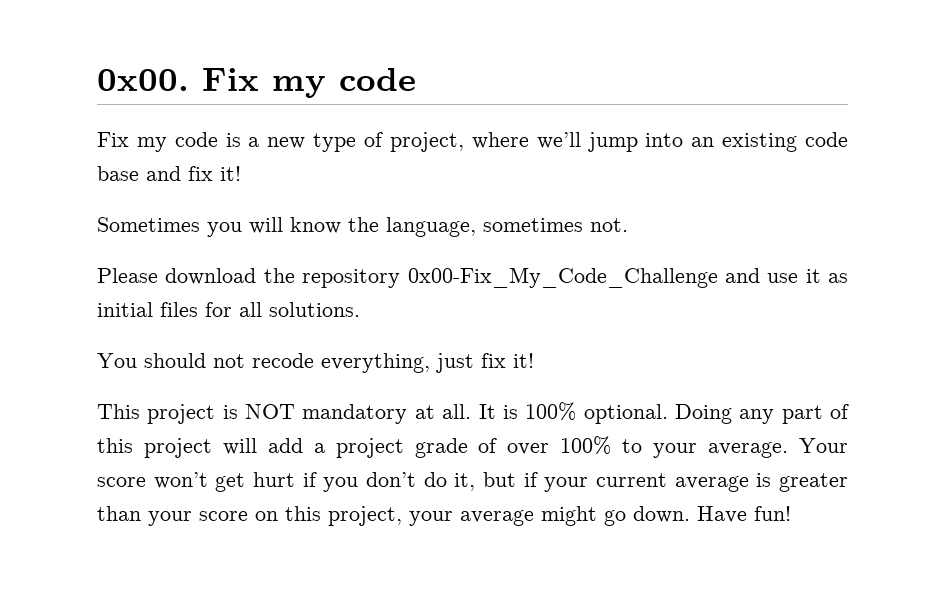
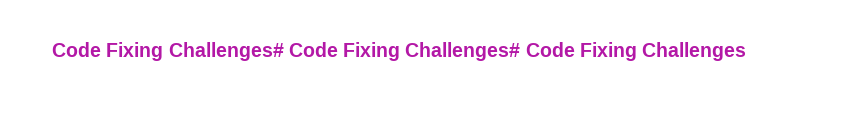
[97,68,416,98] [97,132,849,152] [97,166,241,181] [97,217,628,237] [97,267,848,288] [97,302,360,317] [97,353,534,373] [97,402,849,424] [97,436,848,458] [97,472,848,492] [97,506,791,526] 0x00. Fix my code // Fix my code is a new type of project, where we’ll jump into an existing code base and fix it! // Sometimes you will know the language, sometimes not. // Please download the repository 0x00-Fix_My_Code_Challenge and use it as initial files for all solutions. // You should not recode everything, just fix it! // This project is NOT mandatory at all. It is 100% optional. Doing any part of this project will add a project grade of over 100% to your average. Your score won’t get hurt if you don’t do it, but if your current average is greater than your score on this project, your average might go down. Have fun! -> [52,42,747,61] Code Fixing Challenges# Code Fixing Challenges# Code Fixing Challenges

